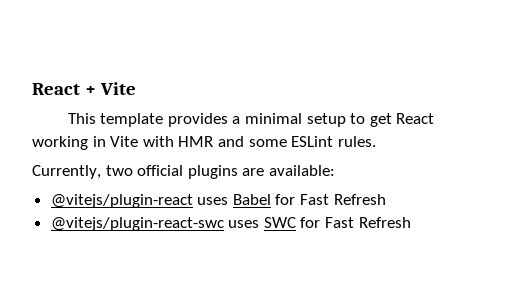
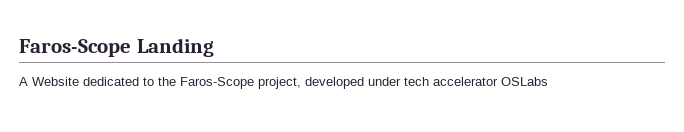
[32,82,137,95] [67,113,435,127] [32,136,376,150] [32,165,335,179] [50,194,386,208] [50,217,411,231] React + Vite // This template provides a minimal setup to get React working in Vite with HMR and some ESLint rules. // Currently, two official plugins are available: // @vitejs/plugin-react uses Babel for Fast Refresh // @vitejs/plugin-react-swc uses SWC for Fast Refresh -> [19,38,214,57] [19,77,548,89] Faros-Scope Landing // A Website dedicated to the Faros-Scope project, developed under tech accelerator OSLabs

